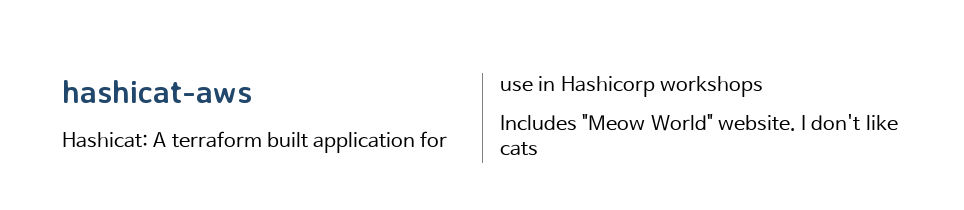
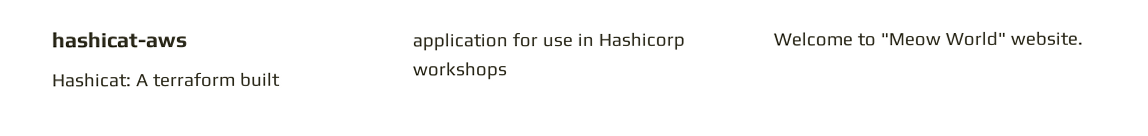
[500,115,577,131] Includes -> [773,32,876,47] Welcome to
[801,114,898,131] [500,142,538,156] I don't like cats -> (1083, 38) none

